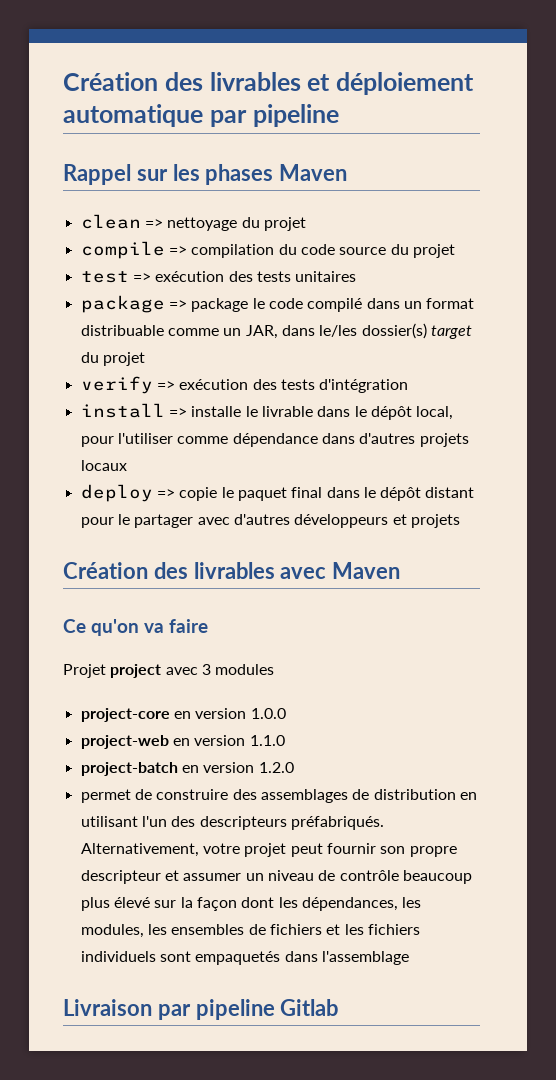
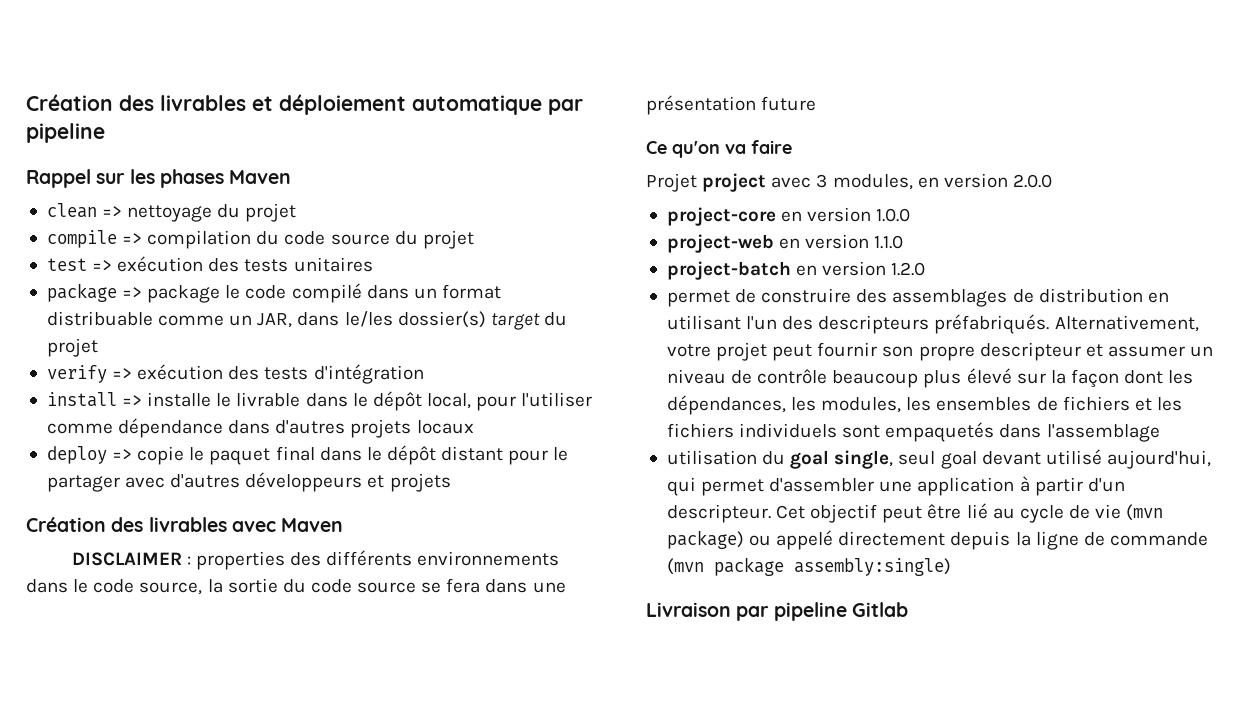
(401, 570) none -> [71,550,560,570] [26,578,566,595] [646,95,817,115] // DISCLAIMER : properties des différents environnements dans le code source, la sortie du code source se fera dans une présentation future
[215,664,275,675] modules -> [832,173,1052,190] modules, en version 2.0.0
(409, 958) none -> [666,449,1211,469] [666,476,1125,496] [666,503,1164,523] [666,530,1208,550] [666,557,951,576] // utilisation du goal single, seul goal devant utilisé aujourd'hui, qui permet d'assembler une application à partir d'un descripteur. Cet objectif peut être lié au cycle de vie (mvn package) ou appelé directement depuis la ligne de commande (mvn package assembly:single)

